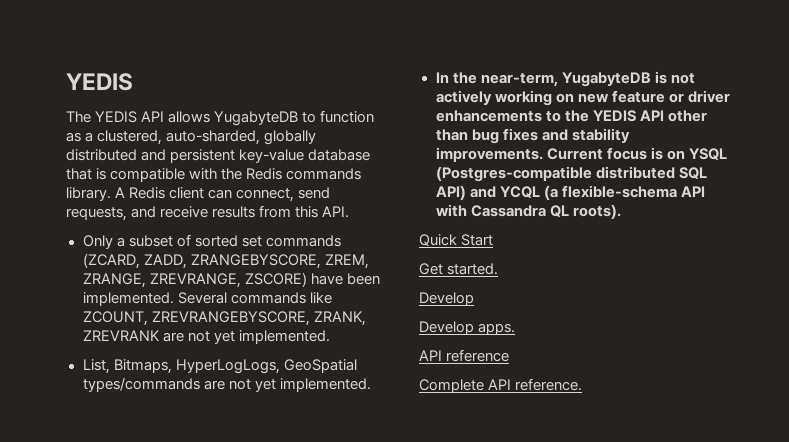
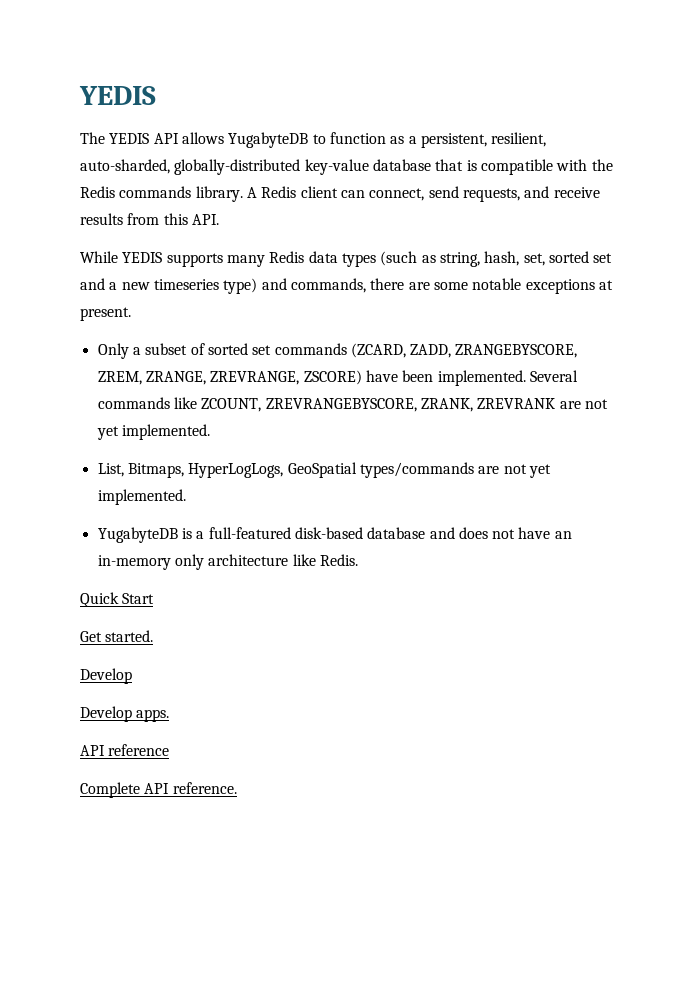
[97,130,317,145] [66,149,236,163] clustered, auto-sharded, globally distributed and persistent -> [420,132,547,148] [80,159,301,175] persistent, resilient, auto-sharded, globally-distributed
(350, 212) none -> [80,251,613,267] [80,278,613,294] [80,307,131,321] // While YEDIS supports many Redis data types (such as string, hash, set, sorted set and a new timeseries type) and commands, there are some notable exceptions at present.
[435,71,695,87] [435,90,730,106] [435,110,707,122] [435,128,630,144] [435,147,727,162] [435,166,707,182] [435,185,705,200] [435,204,621,219] In the near-term, YugabyteDB is not actively working on new feature or driver enhancements to the YEDIS API other than bug fixes and stability improvements. Current focus is on YSQL (Postgres-compatible distributed SQL API) and YCQL (a flexible-schema API with Cassandra QL roots). -> [97,527,572,543] [97,554,358,570] YugabyteDB is a full-featured disk-based database and does not have an in-memory only architecture like Redis.

